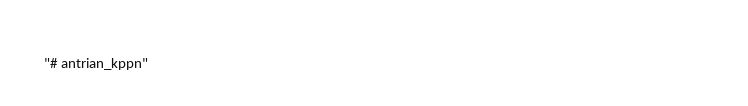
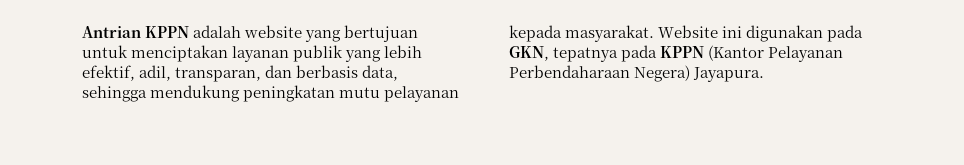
[44,58,148,70] "# antrian_kppn" -> [82,25,419,42] [82,45,423,62] [82,65,399,82] [82,85,460,102] [509,25,864,42] [509,45,844,62] [509,65,765,82] Antrian KPPN adalah website yang bertujuan untuk menciptakan layanan publik yang lebih efektif, adil, transparan, dan berbasis data, sehingga mendukung peningkatan mutu pelayanan kepada masyarakat. Website ini digunakan pada GKN, tepatnya pada KPPN (Kantor Pelayanan Perbendaharaan Negera) Jayapura.

